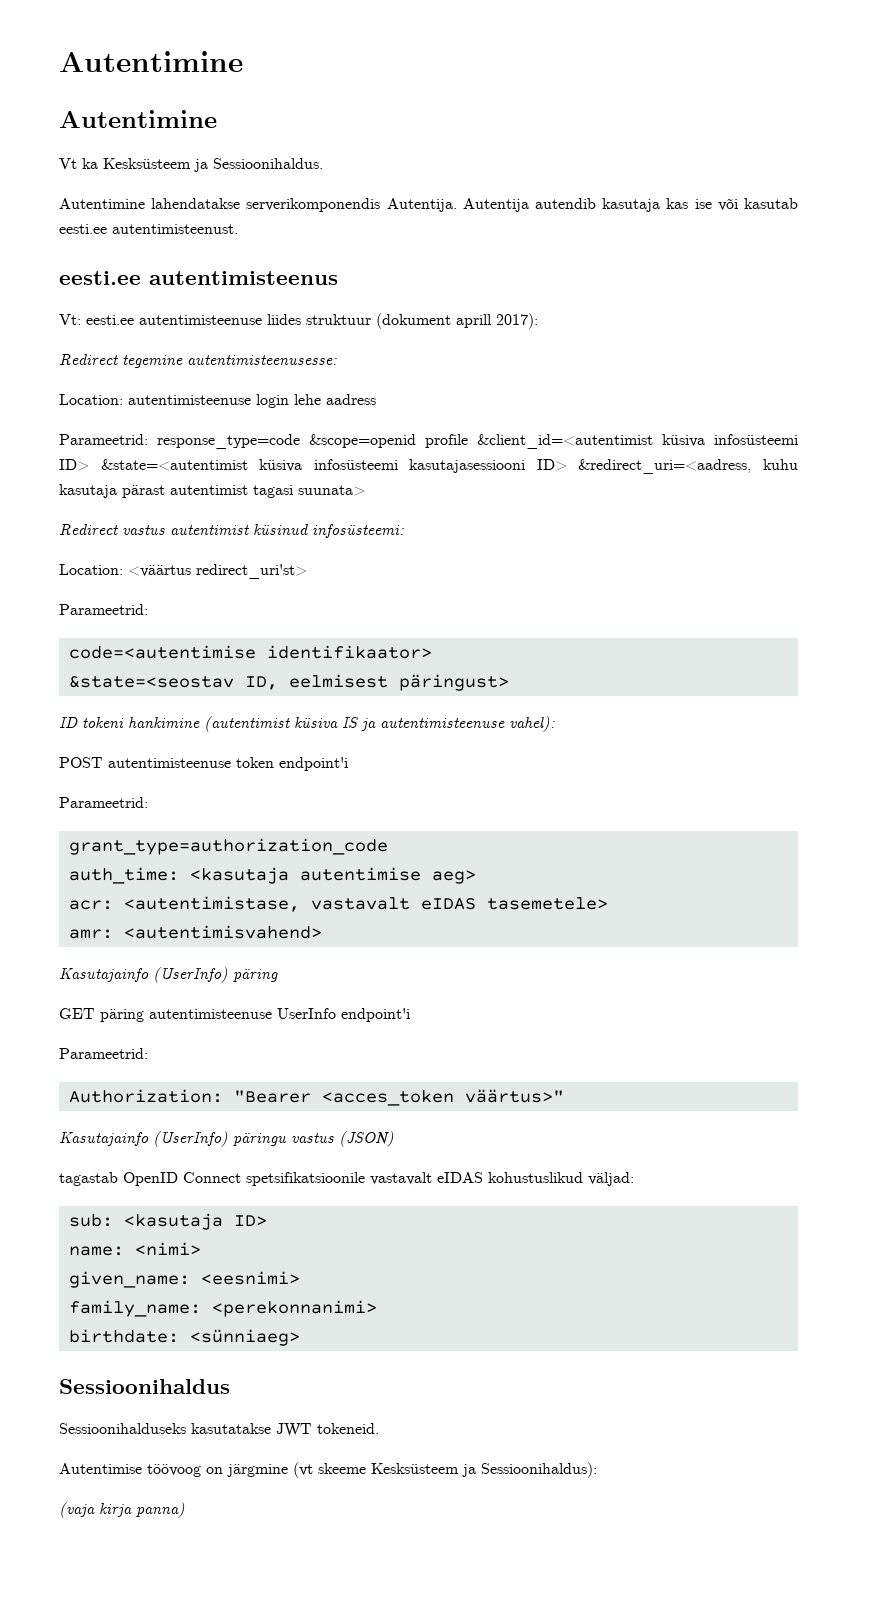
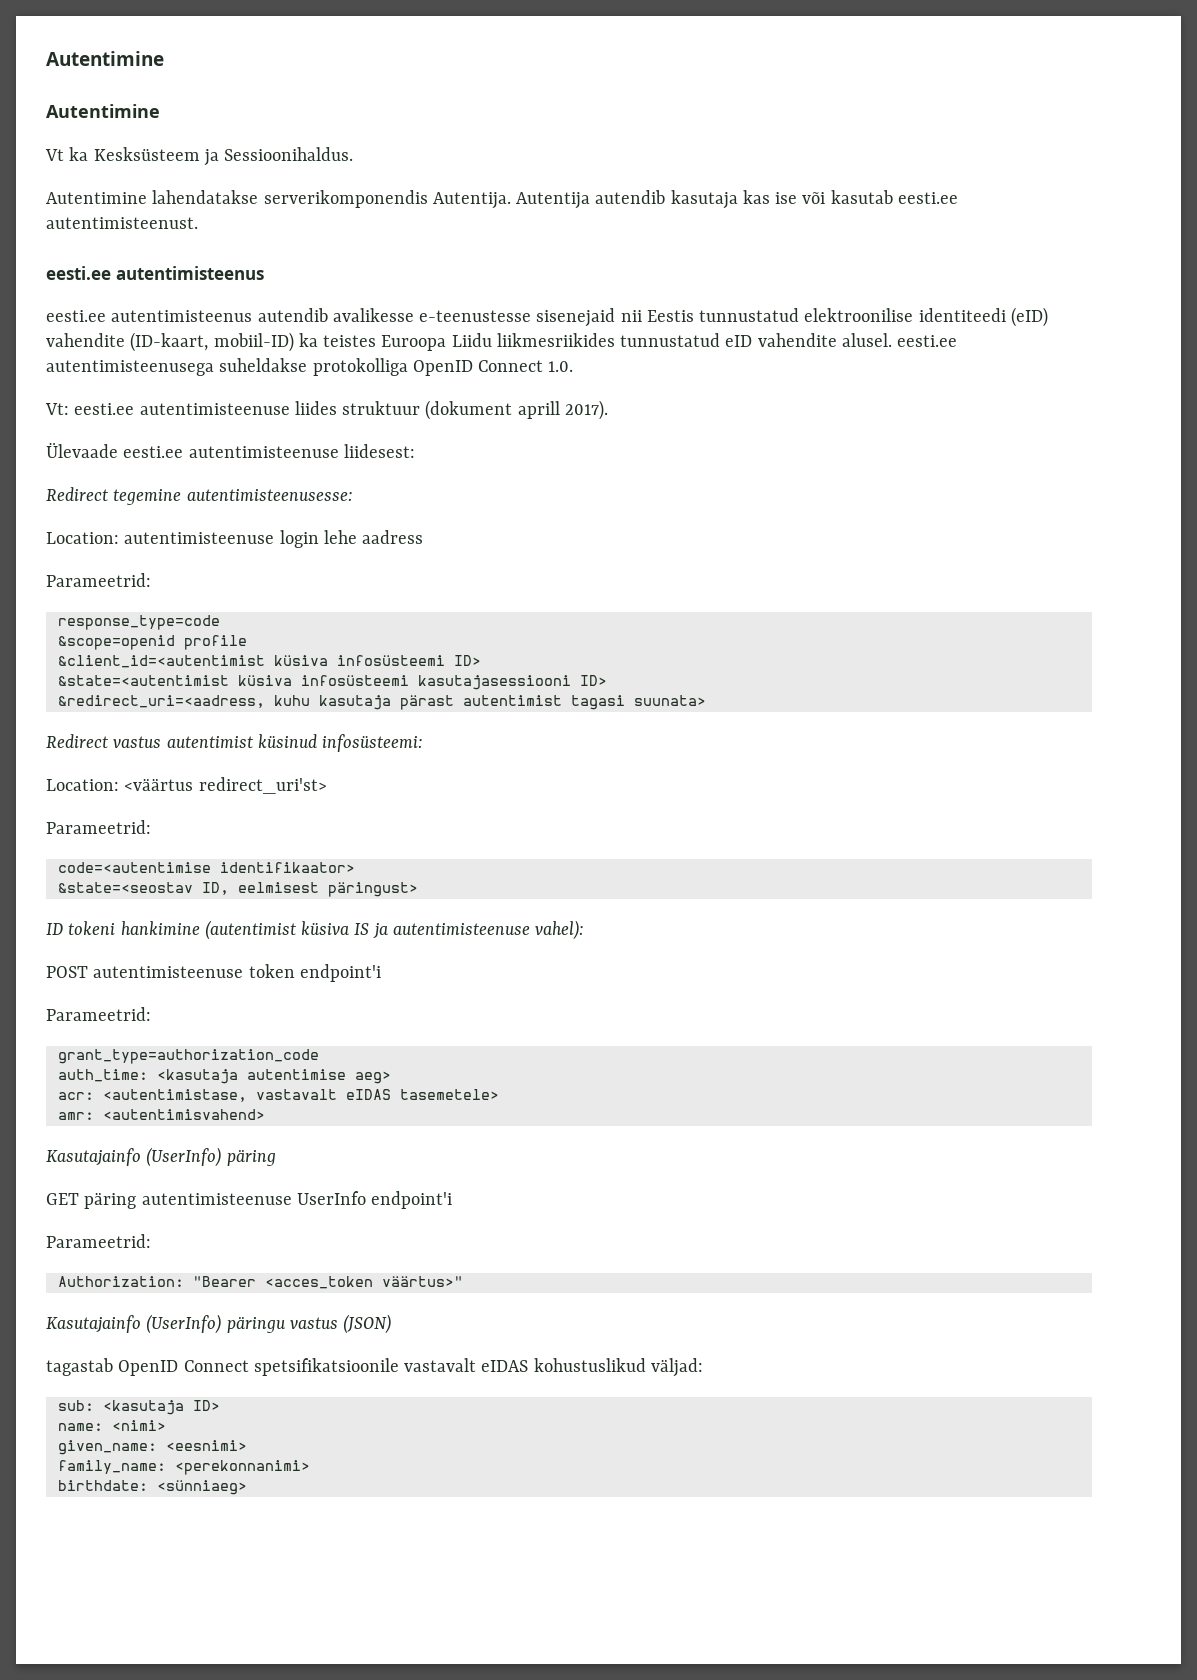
(338, 278) none -> [46,307,1048,327] [46,332,958,352] [46,358,574,376] // eesti.ee autentimisteenus autendib avalikesse e-teenustesse sisenejaid nii Eestis tunnustatud elektroonilise identiteedi (eID) vahendite (ID-kaart, mobiil-ID) ka teistes Euroopa Liidu liikmesriikides tunnustatud eID vahendite alusel. eesti.ee autentimisteenusega suheldakse protokolliga OpenID Connect 1.0.
[496,313,538,329] 2017): -> [564,400,608,420] [46,442,415,458] 2017). // Ülevaade eesti.ee autentimisteenuse liidesest:
(148, 439) none -> (151, 580) //
(300, 441) none -> (220, 622) //
(468, 441) none -> (247, 642) //
(89, 465) none -> (481, 660) //
(567, 465) none -> (607, 680) //
[59,1379,230,1394] [59,1423,379,1437] [59,1462,597,1478] [59,1502,185,1518] // Sessioonihaldus // Sessioonihalduseks kasutatakse JWT tokeneid. // Autentimise töövoog on järgmine (vt skeeme Kesksüsteem ja Sessioonihaldus): // (vaja kirja panna) -> (247, 1487) none

